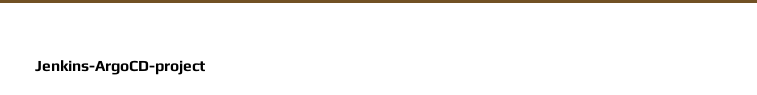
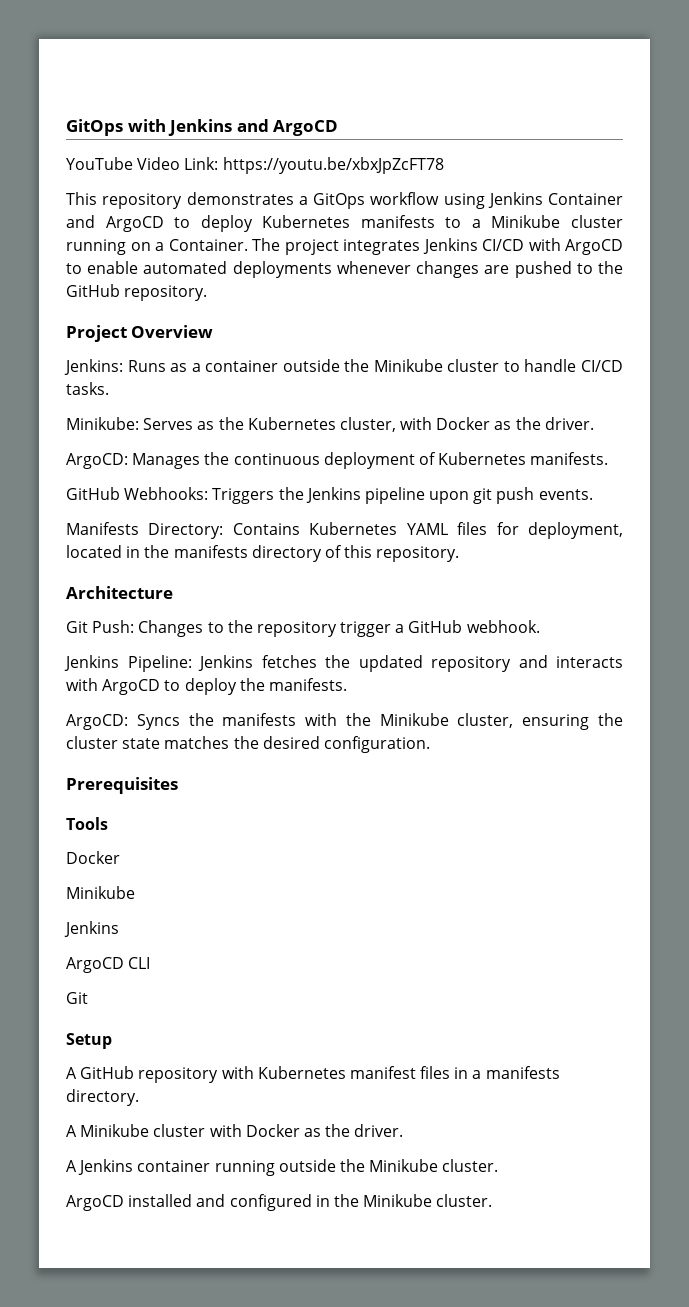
[35,60,205,75] Jenkins-ArgoCD-project -> [66,119,339,136] [66,157,444,174] [66,192,623,209] [66,215,623,232] [66,238,623,255] [66,261,623,278] [66,284,208,301] [66,325,214,342] [64,359,624,375] [66,382,109,395] [66,417,594,432] [66,452,609,469] [66,487,593,504] [66,522,623,539] [66,545,460,562] [66,586,173,599] [66,620,540,637] [64,655,623,672] [66,678,347,695] [66,713,623,730] [66,736,430,753] [66,777,178,794] [66,817,108,830] [66,851,120,864] [66,886,135,899] [64,921,119,937] [66,957,151,973] [66,992,88,1004] [66,1033,112,1049] [66,1066,560,1083] [66,1089,139,1106] [66,1124,404,1137] [66,1159,499,1176] [66,1194,493,1211] GitOps with Jenkins and ArgoCD // YouTube Video Link: https://youtu.be/xbxJpZcFT78 // This repository demonstrates a GitOps workflow using Jenkins Container and ArgoCD to deploy Kubernetes manifests to a Minikube cluster running on a Container. The project integrates Jenkins CI/CD with ArgoCD to enable automated deployments whenever changes are pushed to the GitHub repository. // Project Overview // Jenkins: Runs as a container outside the Minikube cluster to handle CI/CD tasks. // Minikube: Serves as the Kubernetes cluster, with Docker as the driver. // ArgoCD: Manages the continuous deployment of Kubernetes manifests. // GitHub Webhooks: Triggers the Jenkins pipeline upon git push events. // Manifests Directory: Contains Kubernetes YAML files for deployment, located in the manifests directory of this repository. // Architecture // Git Push: Changes to the repository trigger a GitHub webhook. // Jenkins Pipeline: Jenkins fetches the updated repository and interacts with ArgoCD to deploy the manifests. // ArgoCD: Syncs the manifests with the Minikube cluster, ensuring the cluster state matches the desired configuration. // Prerequisites // Tools // Docker // Minikube // Jenkins // ArgoCD CLI // Git // Setup // A GitHub repository with Kubernetes manifest files in a manifests directory. // A Minikube cluster with Docker as the driver. // A Jenkins container running outside the Minikube cluster. // ArgoCD installed and configured in the Minikube cluster.

